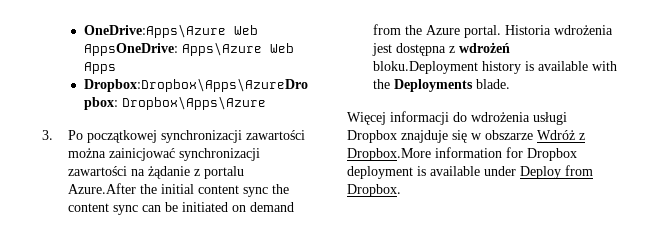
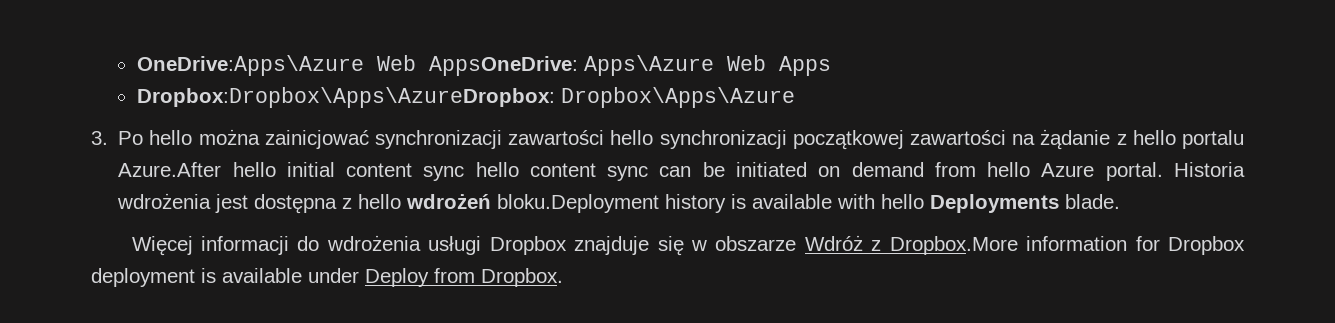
[87,130,306,143] początkowej synchronizacji zawartości -> [149,130,193,145] hello
(128, 171) none -> [610,130,1007,150] hello synchronizacji początkowej zawartości
(201, 172) none -> [1132,130,1176,145] hello
[140,184,158,194] the -> [232,162,276,177] hello
[272,184,290,194] the -> [475,162,519,177] hello
[405,25,423,35] the -> [987,162,1031,177] hello
(456, 49) none -> [358,194,402,209] hello
[373,79,391,89] the -> [881,194,925,209] hello

